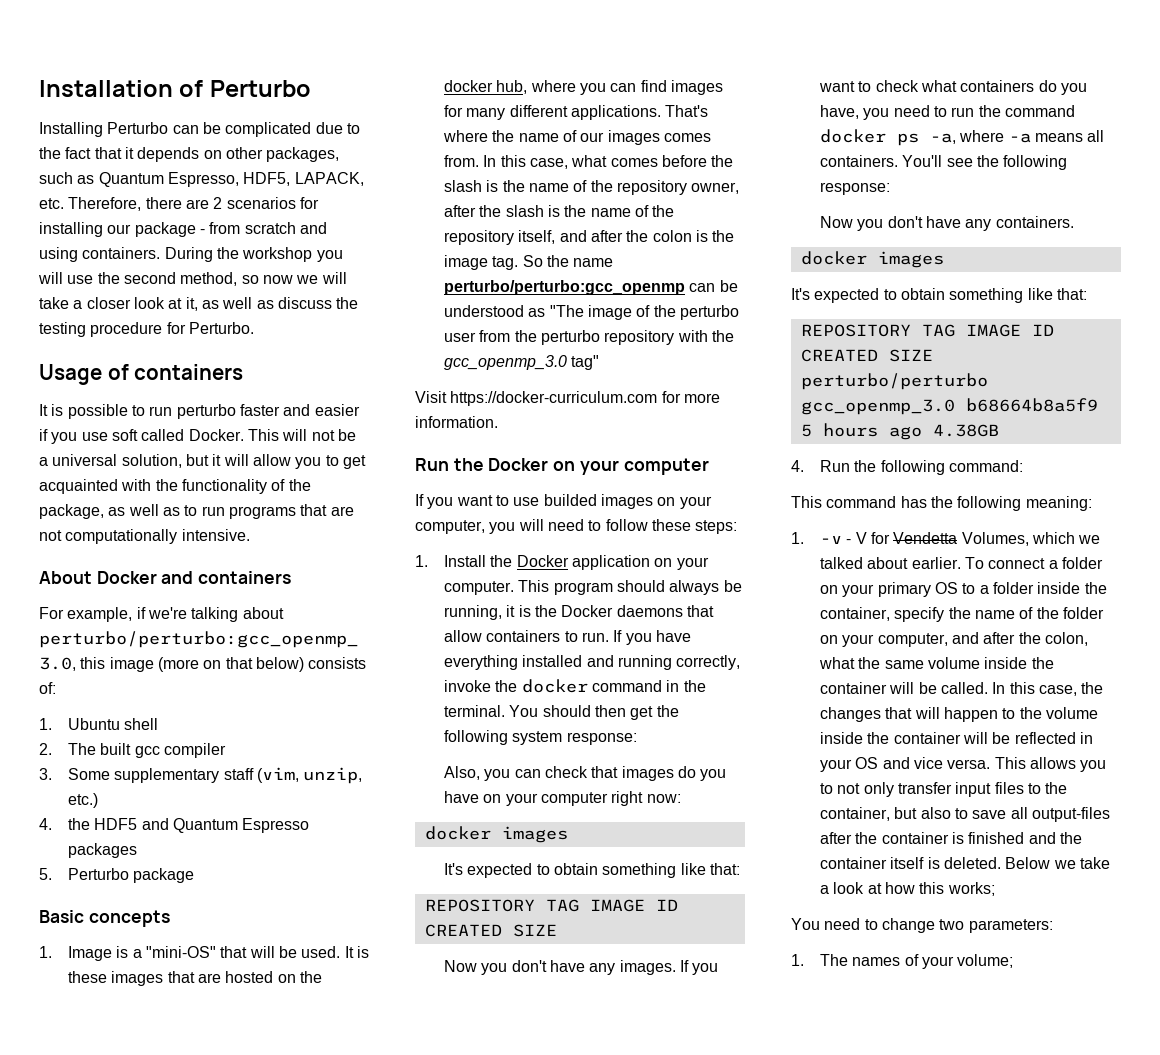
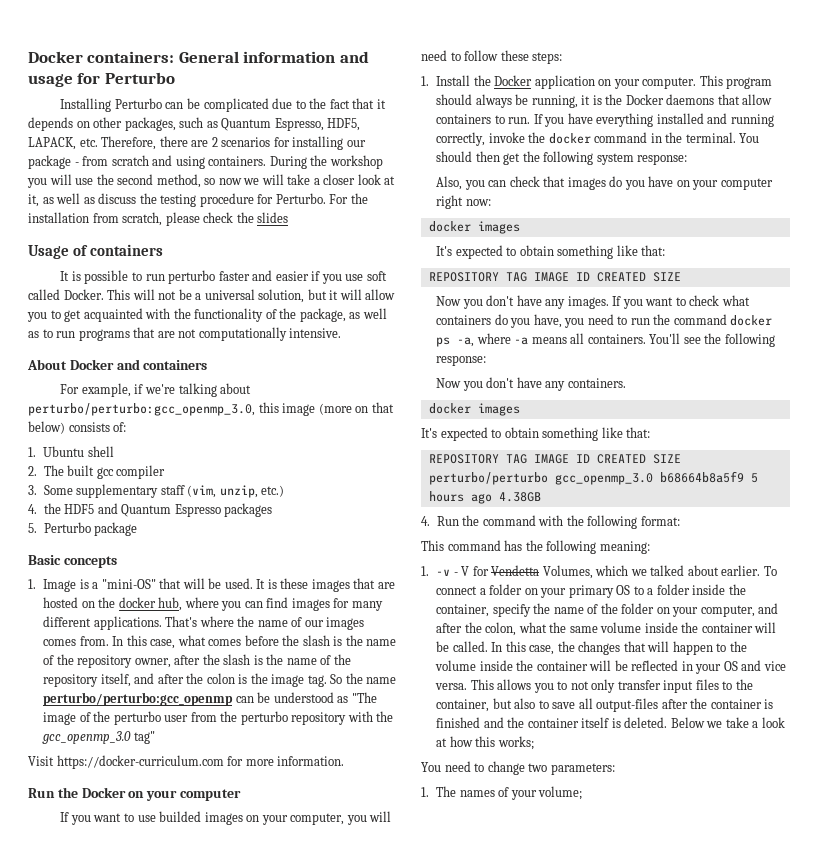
[39,80,204,97] Installation of -> [28,51,369,63] [28,73,101,87] Docker containers: General information and usage for
(254, 328) none -> [329,193,368,204] [28,212,289,226] For the installation from scratch, please check the slides
[880,460,1023,475] following command: -> [482,515,680,529] command with the following format:

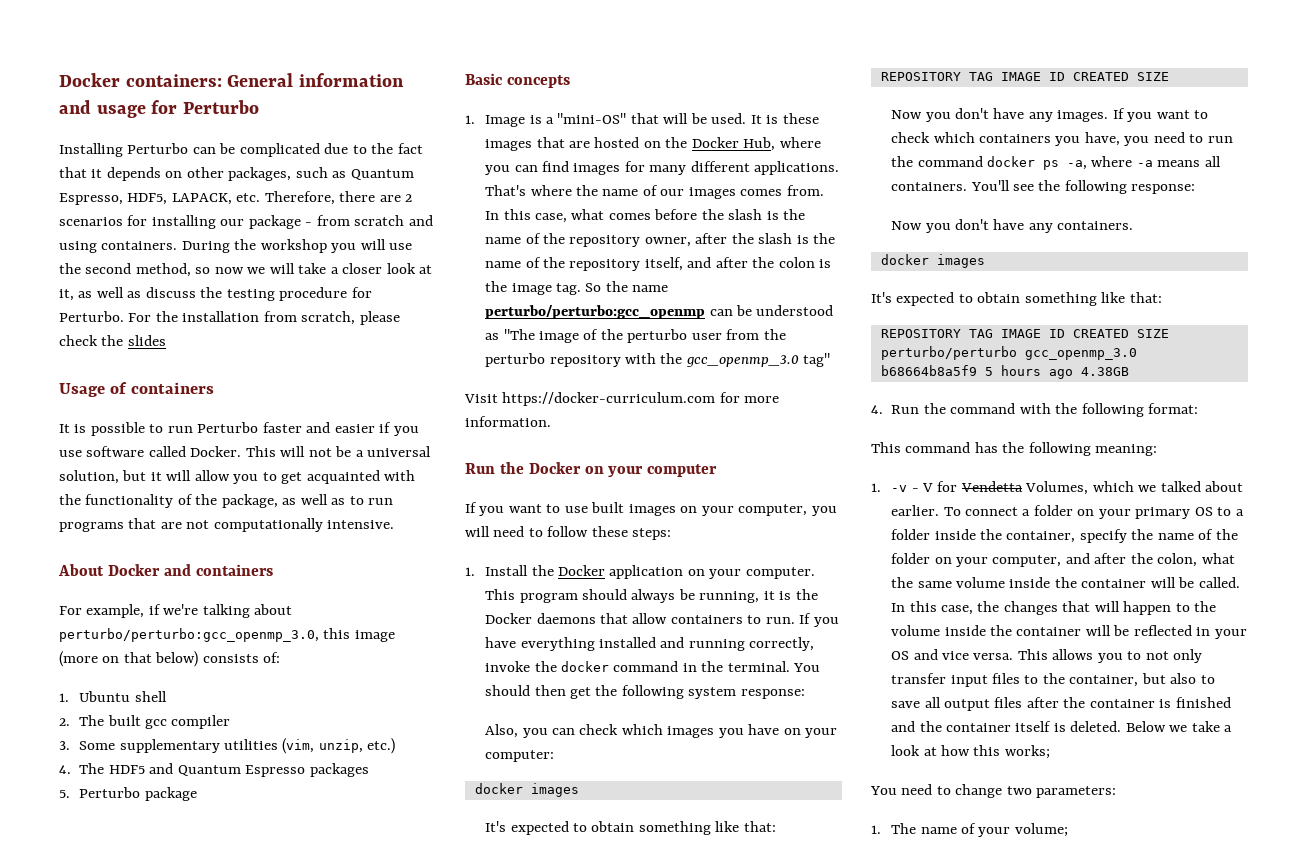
[168,270,216,284] perturbo -> [197,422,259,433] Perturbo
[366,271,387,281] soft -> [86,446,145,457] software
[160,485,185,495] staff -> [223,739,278,750] utilities
[43,503,61,514] the -> [79,763,105,774] The
[118,597,183,611] docker hub, -> [691,137,776,151] Docker Hub,
[159,811,202,822] builded -> [591,502,625,513] built
[543,176,623,190] that images do -> [621,724,715,738] which images
[720,178,773,190] [436,195,491,209] computer right now: -> [485,750,555,762] computer:
[721,295,750,306] [436,314,508,325] what containers do -> [933,132,1051,143] which containers
[596,698,659,712] output-files -> [943,697,1023,711] output files
[459,790,495,797] names -> [920,827,957,834] name

